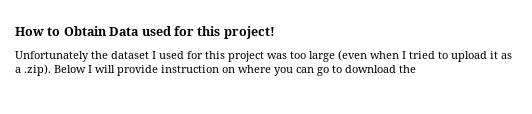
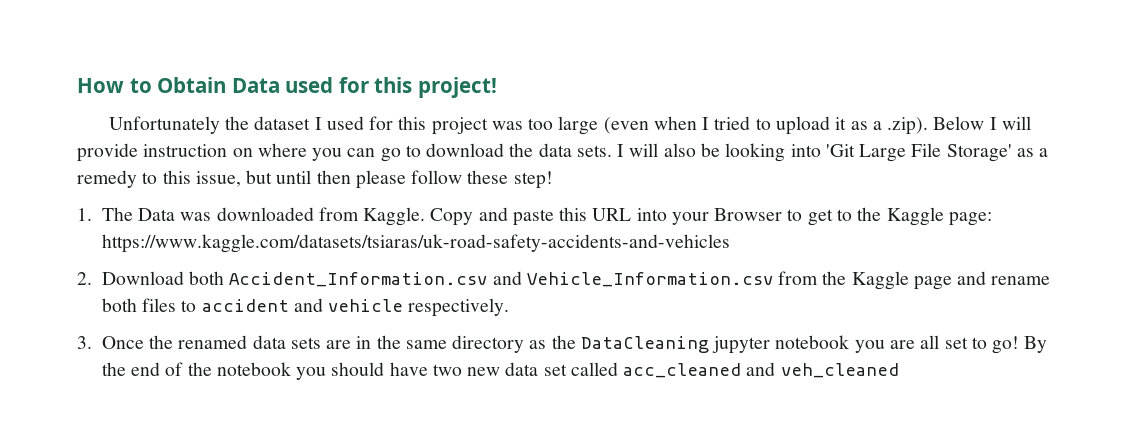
(416, 69) none -> [538,143,1049,162] [77,170,553,189] [77,207,992,226] [101,234,730,253] [77,271,1051,290] [101,298,510,317] [77,335,1048,354] [101,362,899,380] data sets. I will also be looking into 'Git Large File Storage' as a remedy to this issue, but until then please follow these step! // 1. The Data was downloaded from Kaggle. Copy and paste this URL into your Browser to get to the Kaggle page: https://www.kaggle.com/datasets/tsiaras/uk-road-safety-accidents-and-vehicles // 2. Download both Accident_Information.csv and Vehicle_Information.csv from the Kaggle page and rename both files to accident and vehicle respectively. // 3. Once the renamed data sets are in the same directory as the DataCleaning jupyter notebook you are all set to go! By the end of the notebook you should have two new data set called acc_cleaned and veh_cleaned

